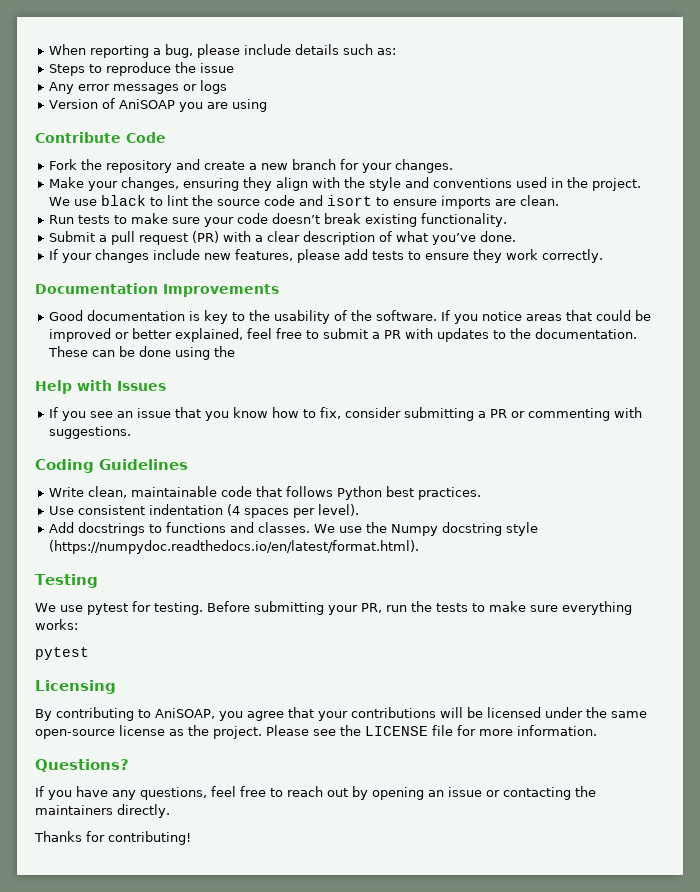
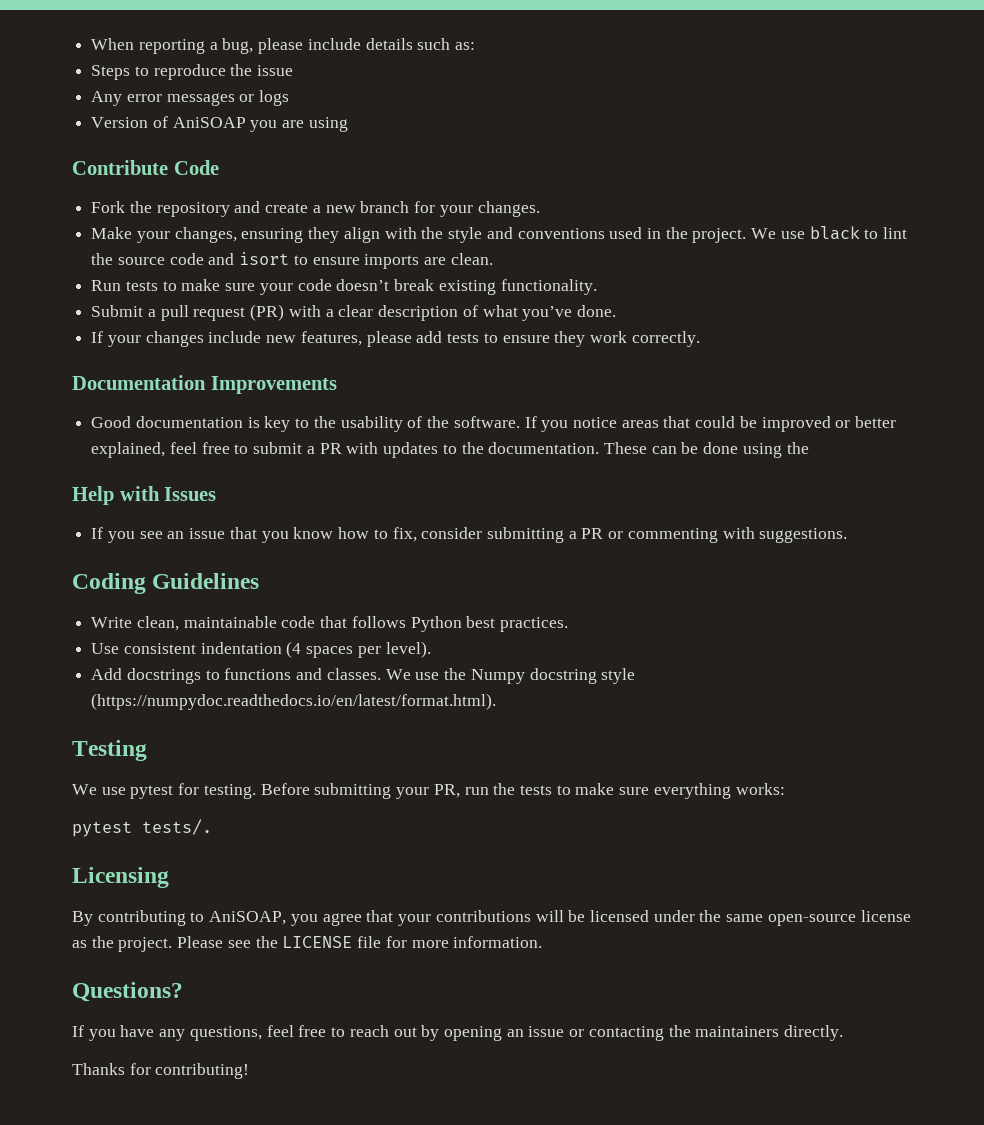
(89, 653) none -> [142,819,212,835] tests/.

